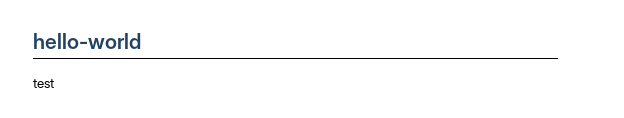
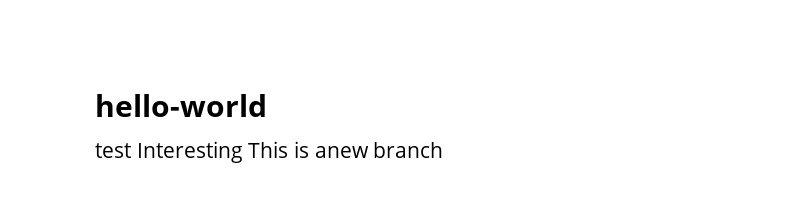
(54, 83) none -> [136,141,444,163] Interesting This is anew branch

